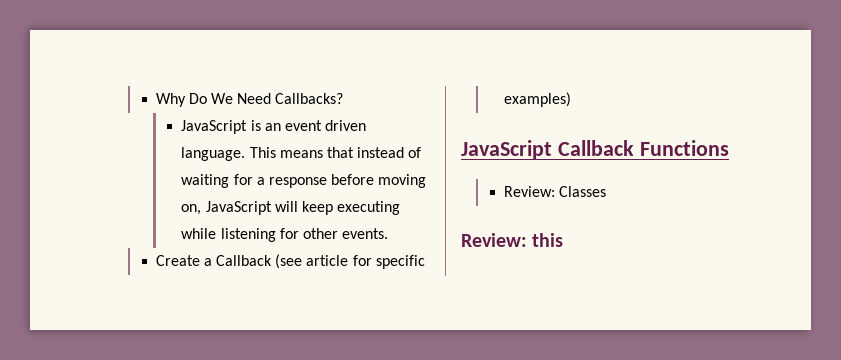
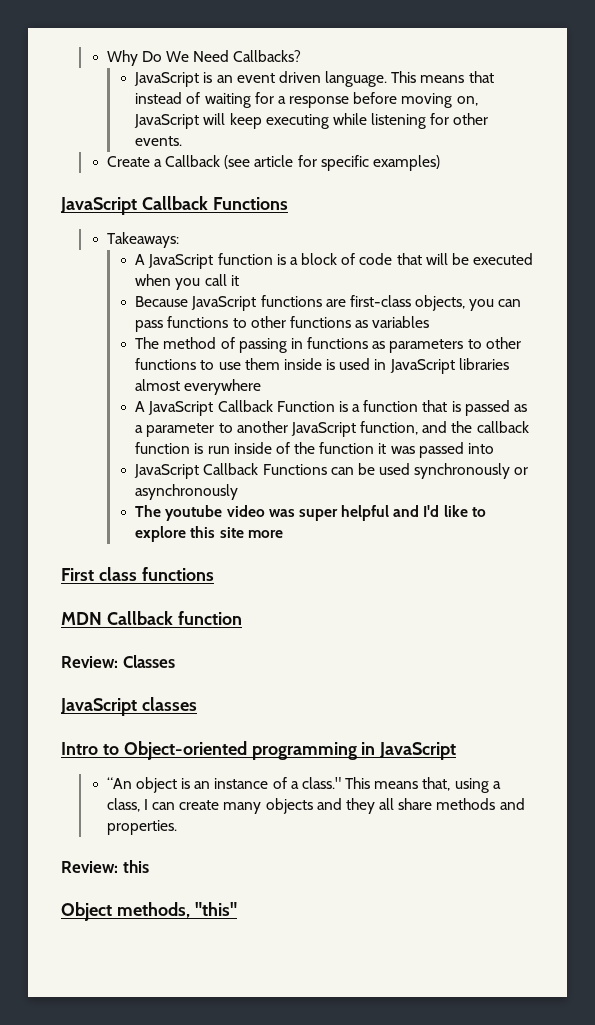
[503,186,606,197] Review: Classes -> [106,232,179,248] [135,253,534,269] [135,274,239,290] [135,295,522,311] [135,316,430,332] [135,337,521,353] [135,358,509,374] [135,379,262,395] [135,400,527,416] [135,421,529,437] [135,442,494,458] [134,463,529,479] [135,484,239,500] [135,505,486,521] [135,526,283,542] [61,567,214,581] [61,611,242,625] [61,655,175,668] [60,697,197,716] [61,741,457,760] [106,777,501,793] [106,798,525,814] [106,820,177,835] Takeaways: // A JavaScript function is a block of code that will be executed when you call it // Because JavaScript functions are first-class objects, you can pass functions to other functions as variables // The method of passing in functions as parameters to other functions to use them inside is used in JavaScript libraries almost everywhere // A JavaScript Callback Function is a function that is passed as a parameter to another JavaScript function, and the callback function is run inside of the function it was passed into // JavaScript Callback Functions can be used synchronously or asynchronously // The youtube video was super helpful and I'd like to explore this site more // First class functions // MDN Callback function // Review: Classes // JavaScript classes // Intro to Object-oriented programming in JavaScript // “An object is an instance of a class." This means that, using a class, I can create many objects and they all share methods and properties.
(564, 240) none -> [61,902,237,921] // Object methods, "this"

